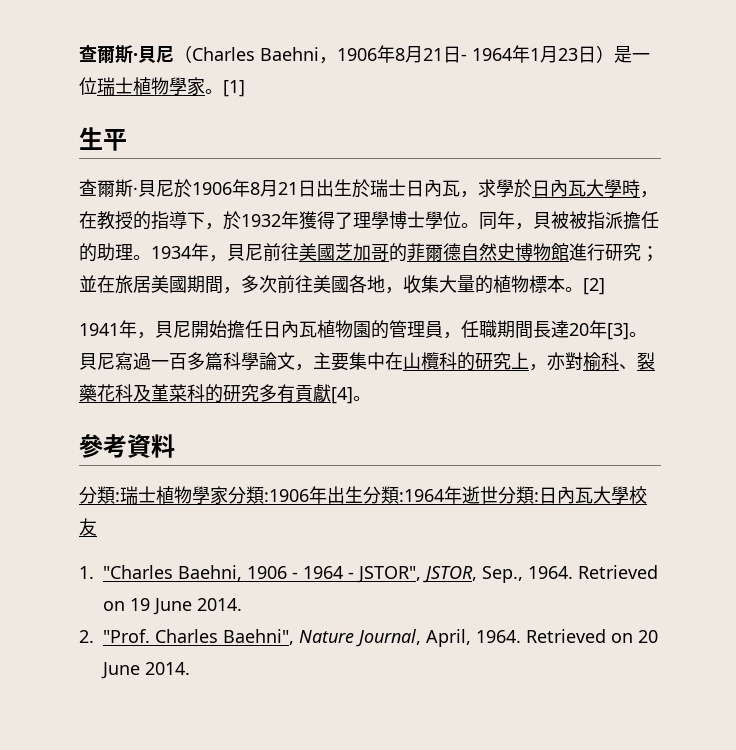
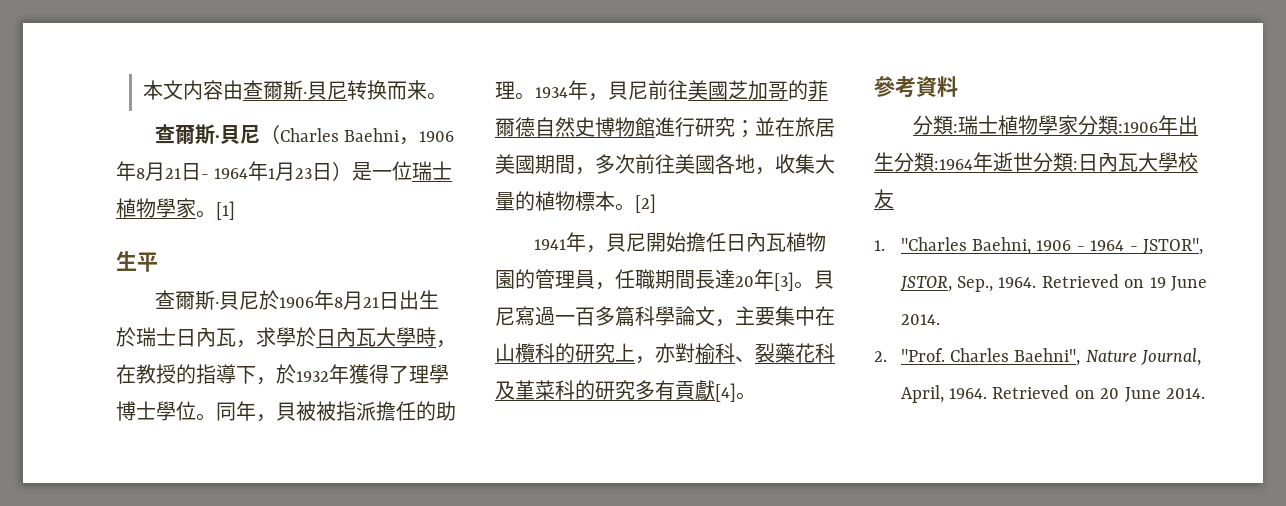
(79, 53) none -> [142,80,447,100] 本文内容由查爾斯·貝尼转换而来。 //

